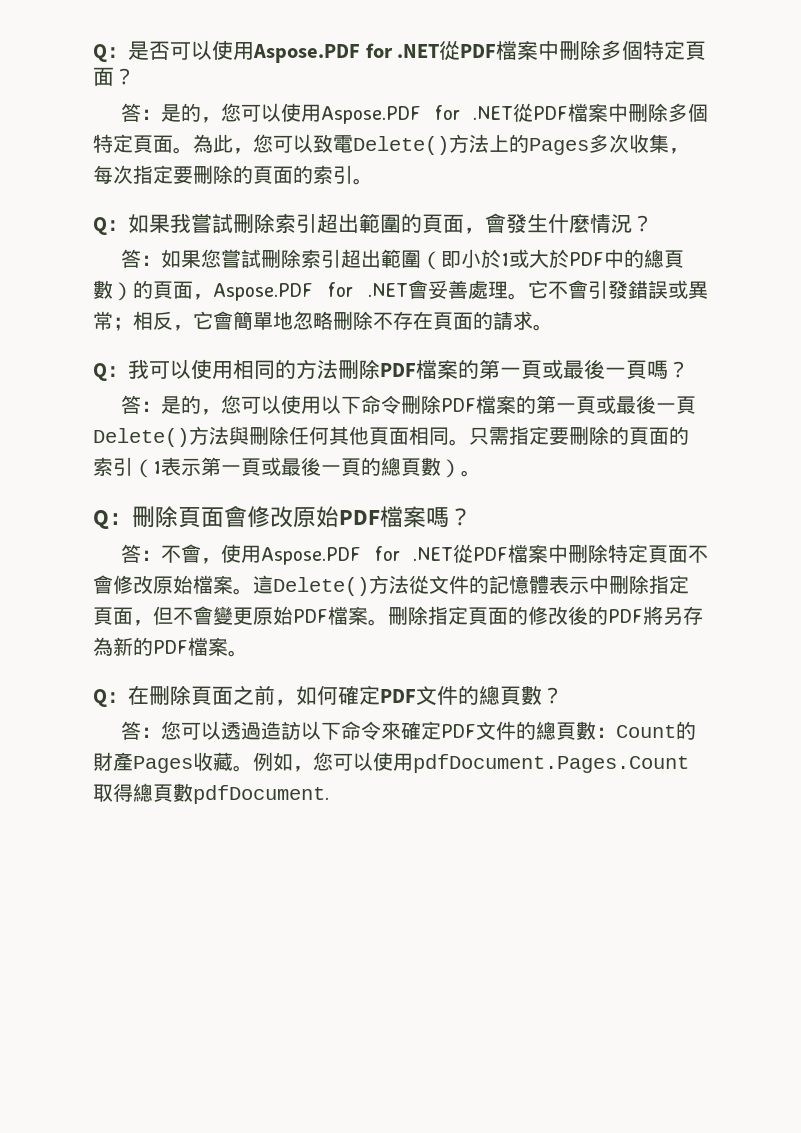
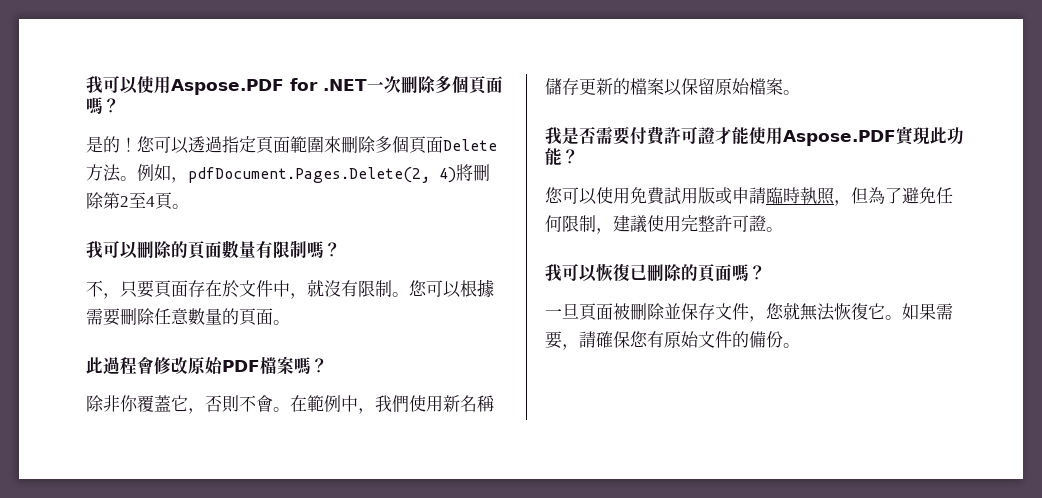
[93,40,707,63] [93,67,135,86] [121,103,708,124] [93,134,689,155] [93,165,373,185] [93,213,653,235] [121,249,685,270] [93,280,708,301] [93,311,553,331] [93,359,689,381] [121,395,697,415] [93,426,689,447] [93,457,481,478] [93,506,224,529] Q：是否可以使用Aspose.PDF for .NET從PDF檔案中刪除多個特定頁面？ // 答：是的，您可以使用Aspose.PDF for .NET從PDF檔案中刪除多個特定頁面。為此，您可以致電Delete()方法上的Pages多次收集，每次指定要刪除的頁面的索引。 // Q：如果我嘗試刪除索引超出範圍的頁面，會發生什麼情況？ // 答：如果您嘗試刪除索引超出範圍（即小於1或大於PDF中的總頁數）的頁面，Aspose.PDF for .NET會妥善處理。它不會引發錯誤或異常；相反，它會簡單地忽略刪除不存在頁面的請求。 // Q：我可以使用相同的方法刪除PDF檔案的第一頁或最後一頁嗎？ // 答：是的，您可以使用以下命令刪除PDF檔案的第一頁或最後一頁Delete()方法與刪除任何其他頁面相同。只需指定要刪除的頁面的索引（1表示第一頁或最後一頁的總頁數）。 // Q：刪除頁面 -> [86,75,503,95] [86,97,120,114] [86,136,497,154] [86,164,490,183] [86,192,189,210] [86,240,341,260] [86,279,494,299] [86,308,290,326] [86,357,137,375] 我可以使用Aspose.PDF for .NET一次刪除多個頁面嗎？ // 是的！您可以透過指定頁面範圍來刪除多個頁面Delete方法。例如，pdfDocument.Pages.Delete(2, 4)將刪除第2至4頁。 // 我可以刪除的頁面數量有限制嗎？ // 不，只要頁面存在於文件中，就沒有限制。您可以根據需要刪除任意數量的頁面。 // 此過程
[121,544,708,565] [93,575,689,596] [93,606,703,626] [93,637,248,657] [93,685,563,707] [121,721,697,740] [93,752,689,773] [93,783,329,804] 答：不會，使用Aspose.PDF for .NET從PDF檔案中刪除特定頁面不會修改原始檔案。這Delete()方法從文件的記憶體表示中刪除指定頁面，但不會變更原始PDF檔案。刪除指定頁面的修改後的PDF將另存為新的PDF檔案。 // Q：在刪除頁面之前，如何確定PDF文件的總頁數？ // 答：您可以透過造訪以下命令來確定PDF文件的總頁數：Count的財產Pages收藏。例如，您可以使用pdfDocument.Pages.Count取得總頁數pdfDocument. -> [86,395,495,414] [545,78,800,96] [545,126,964,146] [545,148,579,165] [545,187,953,206] [545,215,783,234] [545,263,766,283] [545,302,953,322] [545,331,800,350] 除非你覆蓋它，否則不會。在範例中，我們使用新名稱儲存更新的檔案以保留原始檔案。 // 我是否需要付費許可證才能使用Aspose.PDF實現此功能？ // 您可以使用免費試用版或申請臨時執照，但為了避免任何限制，建議使用完整許可證。 // 我可以恢復已刪除的頁面嗎？ // 一旦頁面被刪除並保存文件，您就無法恢復它。如果需要，請確保您有原始文件的備份。

